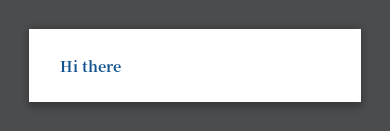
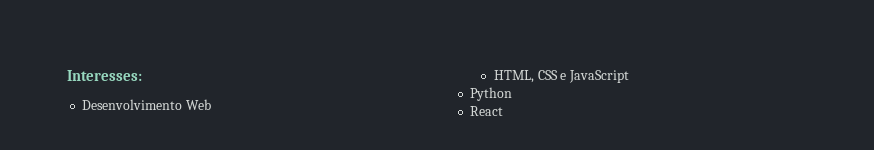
[60,60,121,72] Hi there -> [67,70,142,81] [82,99,212,110] [493,70,630,83] [470,87,513,101] [470,106,504,116] Interesses: // Desenvolvimento Web // HTML, CSS e JavaScript // Python // React

